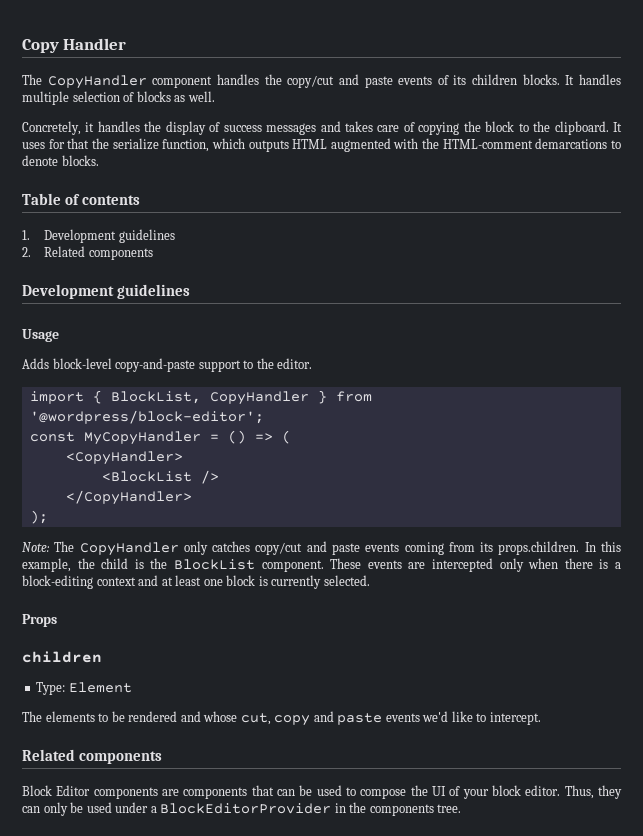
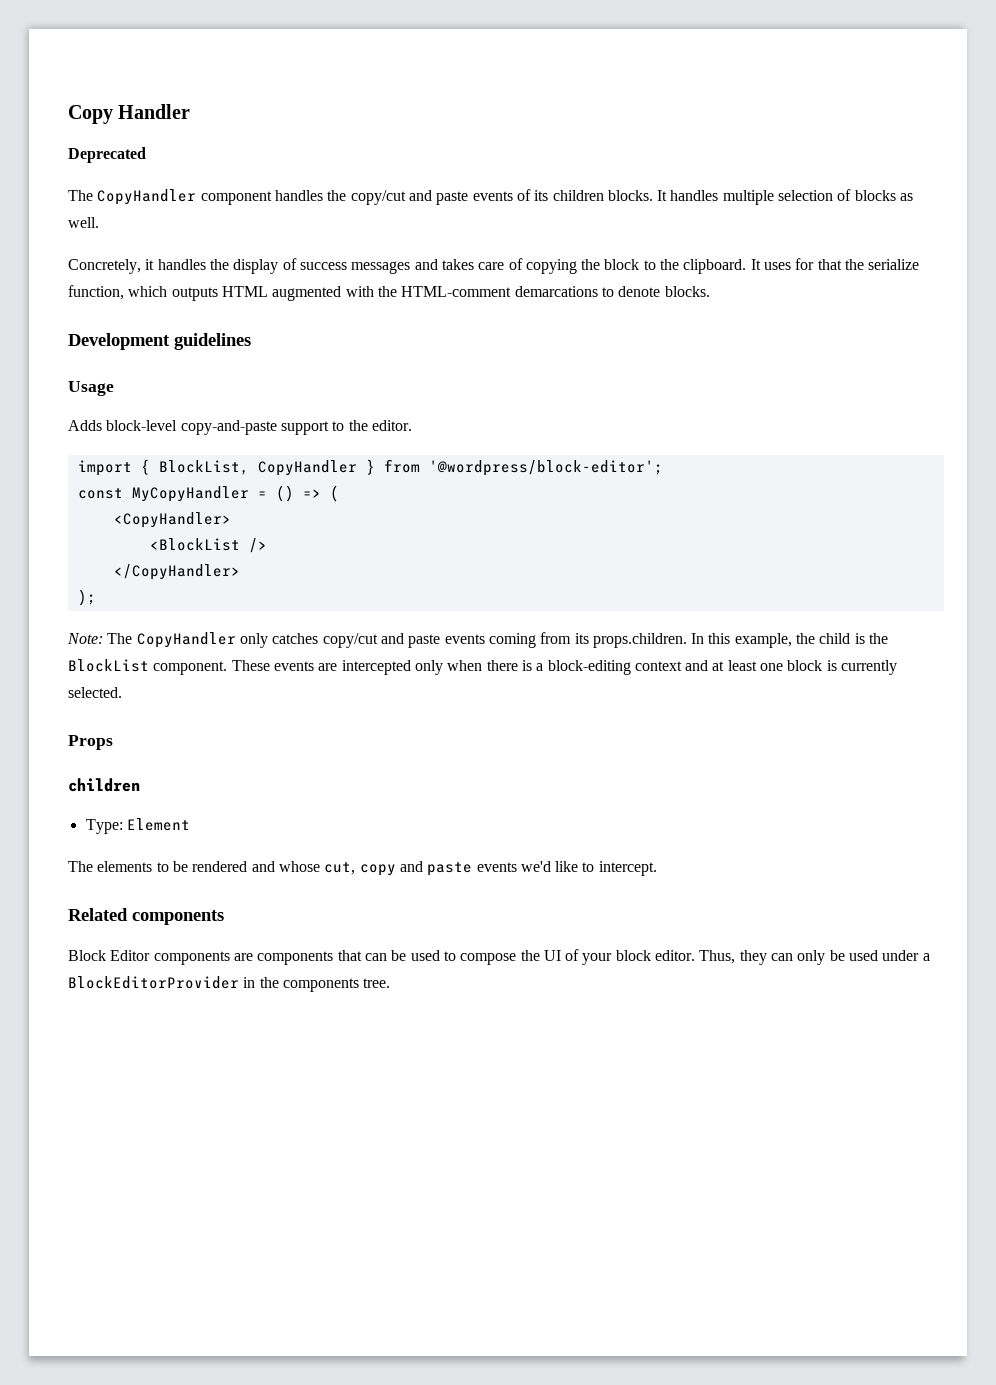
(127, 44) none -> [68,147,146,163] // Deprecated
[22,193,141,205] [22,229,175,243] [22,246,153,260] // Table of contents // 1. Development guidelines // 2. Related components -> (710, 291) none

